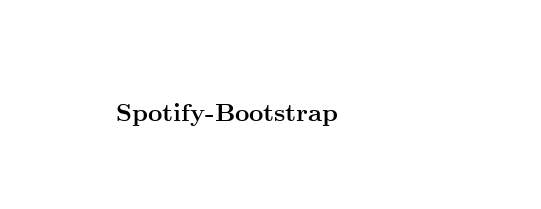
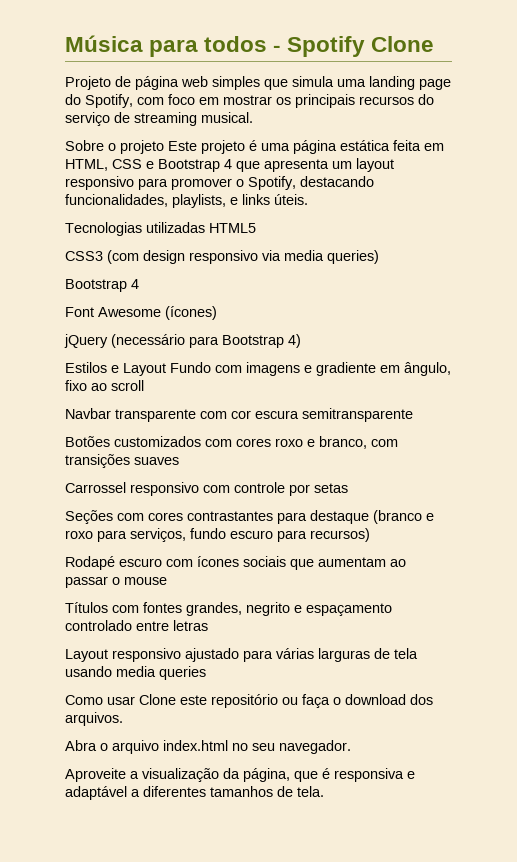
[116,103,338,126] Spotify-Bootstrap -> [65,35,435,57] [65,76,451,90] [65,94,434,108] [65,112,253,126] [65,140,444,154] [65,158,394,172] [65,176,374,190] [65,194,308,208] [65,222,256,236] [65,250,379,264] [65,279,139,292] [65,306,217,320] [64,334,301,348] [65,362,451,376] [65,380,144,391] [65,408,413,422] [65,436,398,449] [65,454,179,468] [65,482,348,496] [65,510,434,524] [65,528,370,542] [65,556,406,570] [65,576,167,588] [65,602,392,616] [65,620,208,631] [65,648,418,662] [65,666,206,680] [65,694,433,708] [65,712,123,726] [65,740,351,754] [65,768,415,782] [65,786,324,800] Música para todos - Spotify Clone // Projeto de página web simples que simula uma landing page do Spotify, com foco em mostrar os principais recursos do serviço de streaming musical. // Sobre o projeto Este projeto é uma página estática feita em HTML, CSS e Bootstrap 4 que apresenta um layout responsivo para promover o Spotify, destacando funcionalidades, playlists, e links úteis. // Tecnologias utilizadas HTML5 // CSS3 (com design responsivo via media queries) // Bootstrap 4 // Font Awesome (ícones) // jQuery (necessário para Bootstrap 4) // Estilos e Layout Fundo com imagens e gradiente em ângulo, fixo ao scroll // Navbar transparente com cor escura semitransparente // Botões customizados com cores roxo e branco, com transições suaves // Carrossel responsivo com controle por setas // Seções com cores contrastantes para destaque (branco e roxo para serviços, fundo escuro para recursos) // Rodapé escuro com ícones sociais que aumentam ao passar o mouse // Títulos com fontes grandes, negrito e espaçamento controlado entre letras // Layout responsivo ajustado para várias larguras de tela usando media queries // Como usar Clone este repositório ou faça o download dos arquivos. // Abra o arquivo index.html no seu navegador. // Aproveite a visualização da página, que é responsiva e adaptável a diferentes tamanhos de tela.

